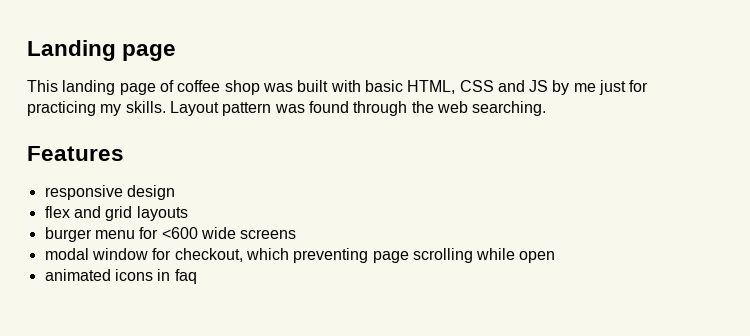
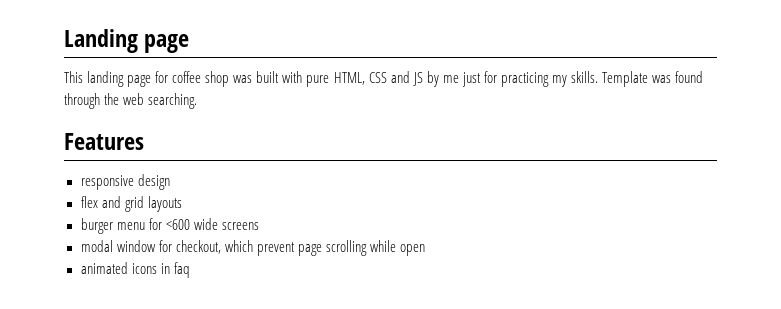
[159,80,174,92] of -> [155,71,169,83] for
[364,80,403,92] basic -> [306,75,330,87] pure
[169,101,272,116] Layout pattern -> [602,71,649,87] Template
[293,248,369,263] preventing -> [256,242,295,256] prevent

